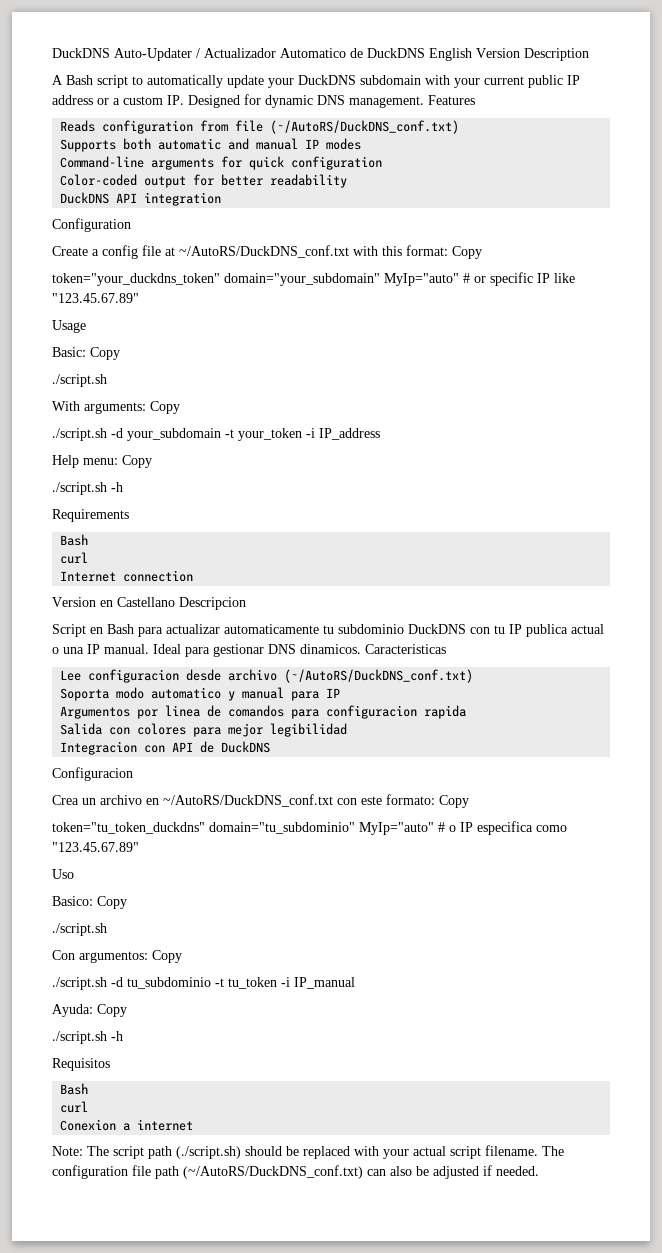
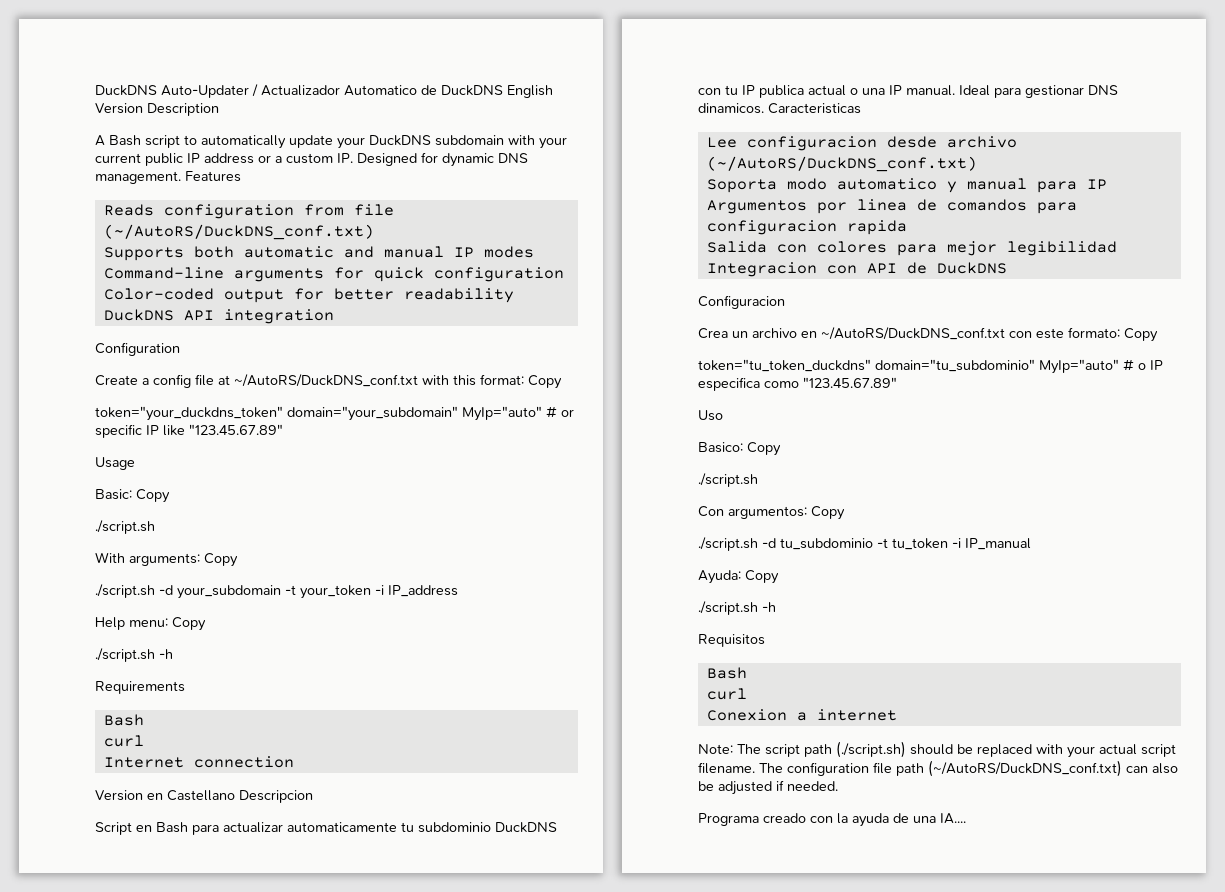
(539, 1171) none -> [698,813,966,827] // Programa creado con la ayuda de una IA....

